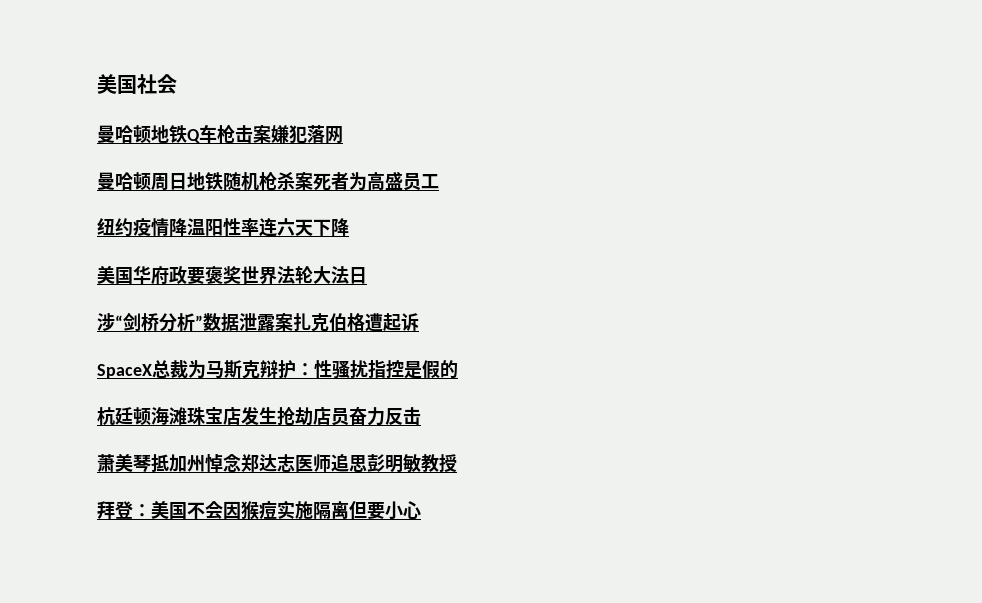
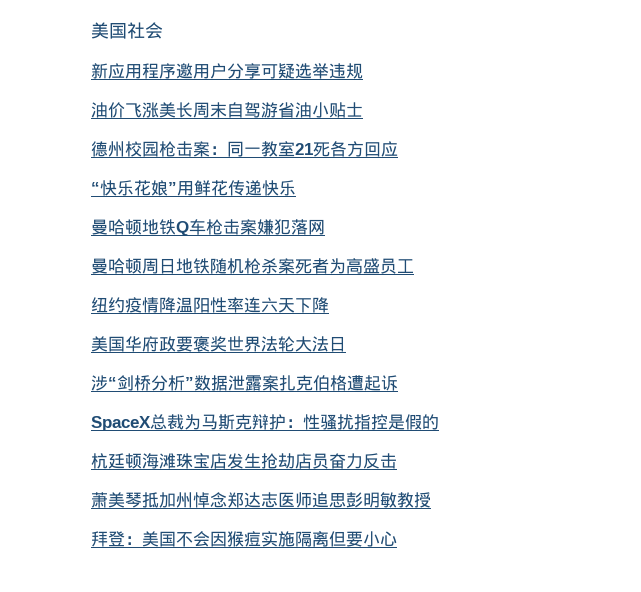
(177, 84) none -> [91,63,363,79] [91,102,363,118] [91,141,398,157] [91,180,296,196] // 新应用程序邀用户分享可疑选举违规 // 油价飞涨美长周末自驾游省油小贴士 // 德州校园枪击案：同一教室21死各方回应 // “快乐花娘”用鲜花传递快乐

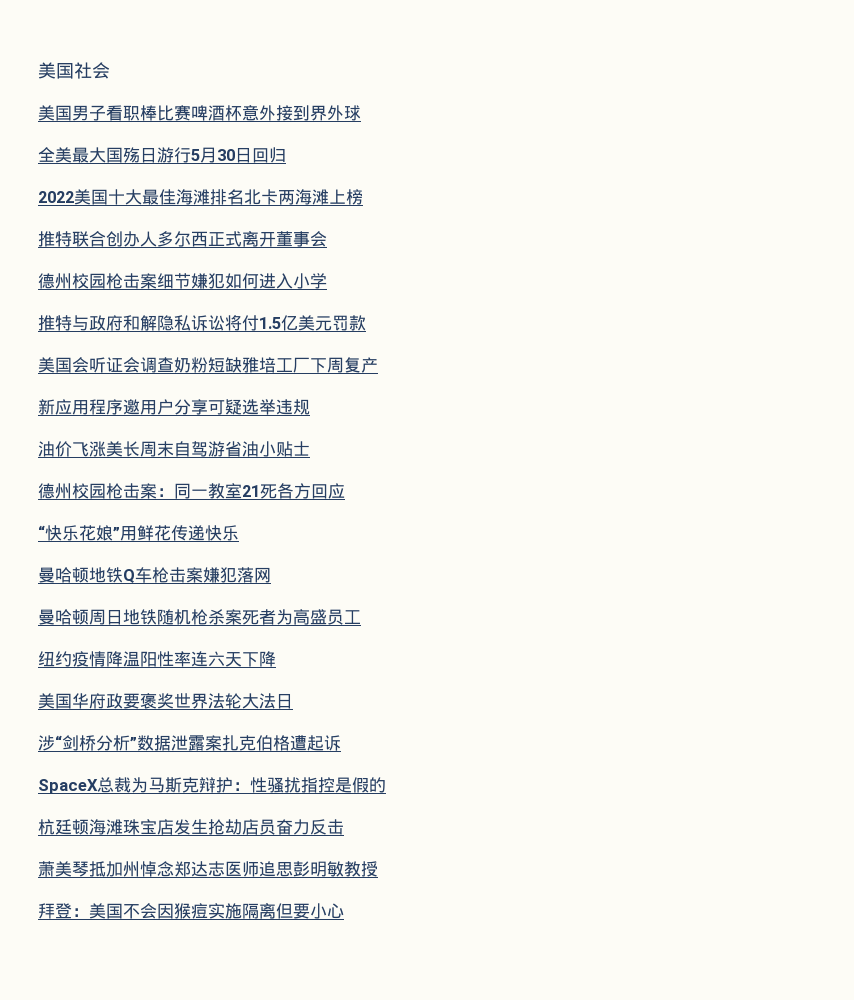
(163, 30) none -> [38,105,361,121] [38,147,286,163] [38,189,363,205] [38,231,327,247] [38,273,327,289] [38,315,366,331] [38,357,378,373] // 美国男子看职棒比赛啤酒杯意外接到界外球 // 全美最大国殇日游行5月30日回归 // 2022美国十大最佳海滩排名北卡两海滩上榜 // 推特联合创办人多尔西正式离开董事会 // 德州校园枪击案细节嫌犯如何进入小学 // 推特与政府和解隐私诉讼将付1.5亿美元罚款 // 美国会听证会调查奶粉短缺雅培工厂下周复产

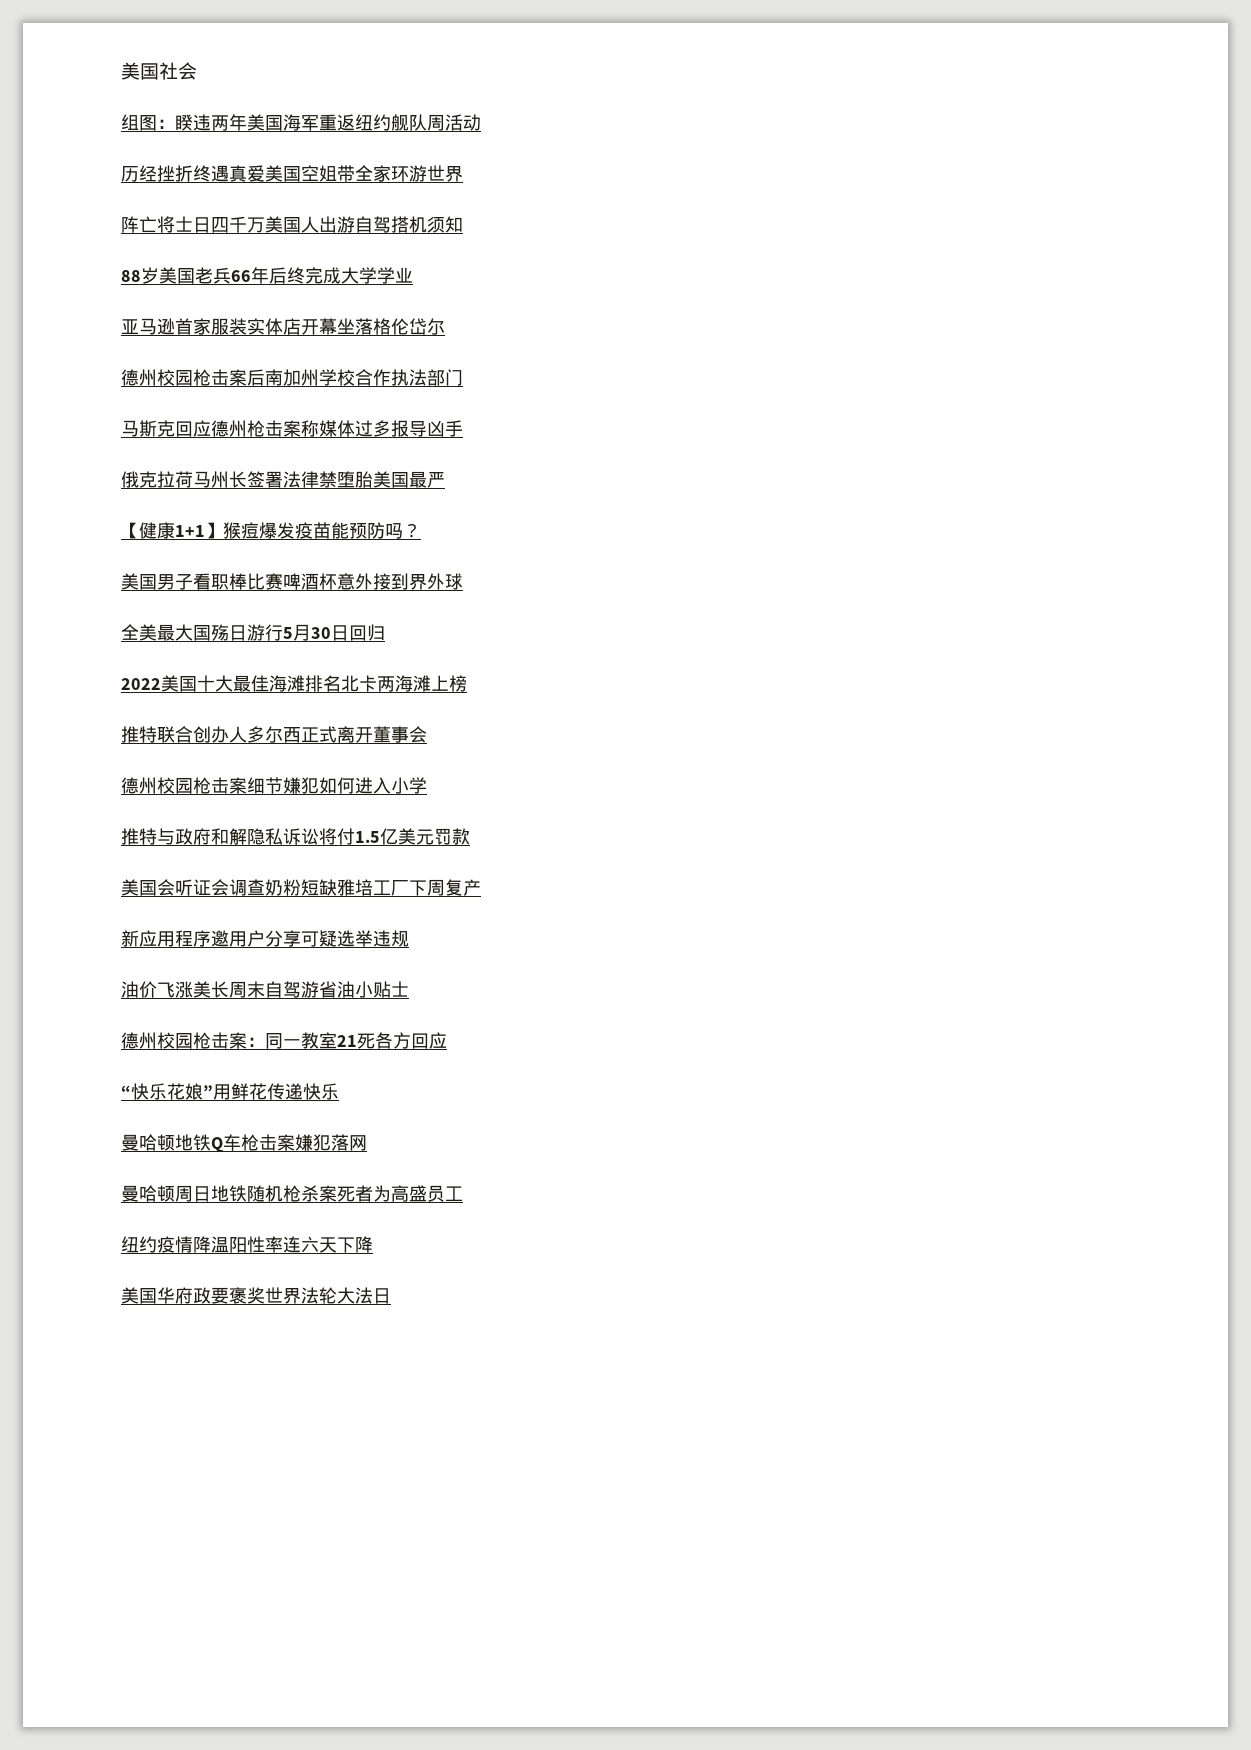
(110, 70) none -> [121,114,481,131] [121,165,463,182] [121,216,463,233] [121,267,413,284] [121,318,445,335] [121,369,463,386] [121,420,463,437] [121,471,445,488] [121,522,421,539] // 组图：睽违两年美国海军重返纽约舰队周活动 // 历经挫折终遇真爱美国空姐带全家环游世界 // 阵亡将士日四千万美国人出游自驾搭机须知 // 88岁美国老兵66年后终完成大学学业 // 亚马逊首家服装实体店开幕坐落格伦岱尔 // 德州校园枪击案后南加州学校合作执法部门 // 马斯克回应德州枪击案称媒体过多报导凶手 // 俄克拉荷马州长签署法律禁堕胎美国最严 // 【健康1+1】猴痘爆发疫苗能预防吗？
[38,735,341,751] [38,777,386,794] [38,819,344,835] [38,861,378,877] [38,903,344,919] // 涉“剑桥分析”数据泄露案扎克伯格遭起诉 // SpaceX总裁为马斯克辩护：性骚扰指控是假的 // 杭廷顿海滩珠宝店发生抢劫店员奋力反击 // 萧美琴抵加州悼念郑达志医师追思彭明敏教授 // 拜登：美国不会因猴痘实施隔离但要小心 -> (391, 1296) none

